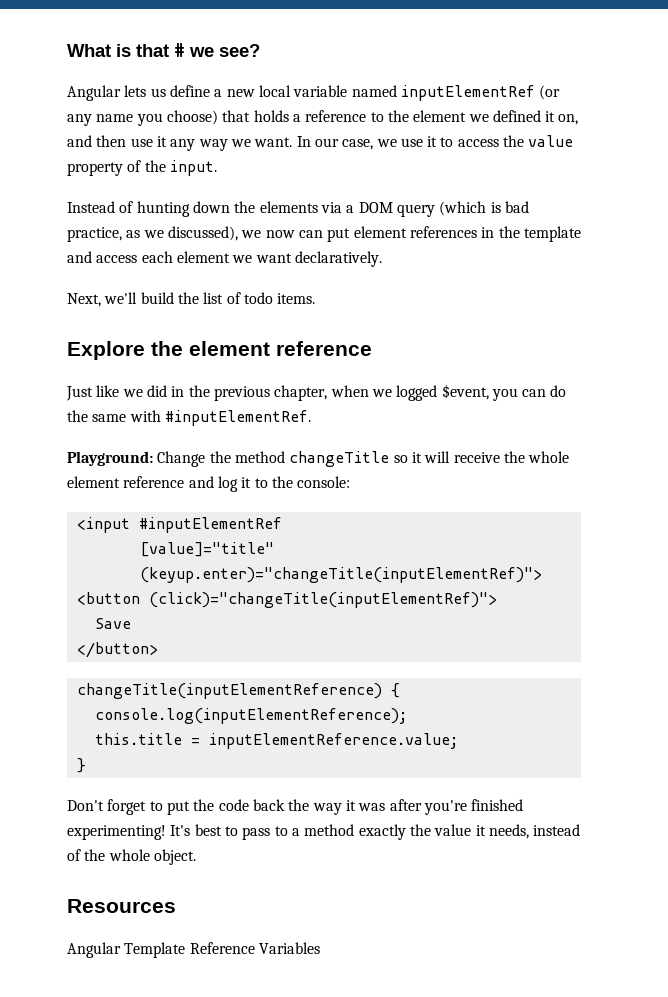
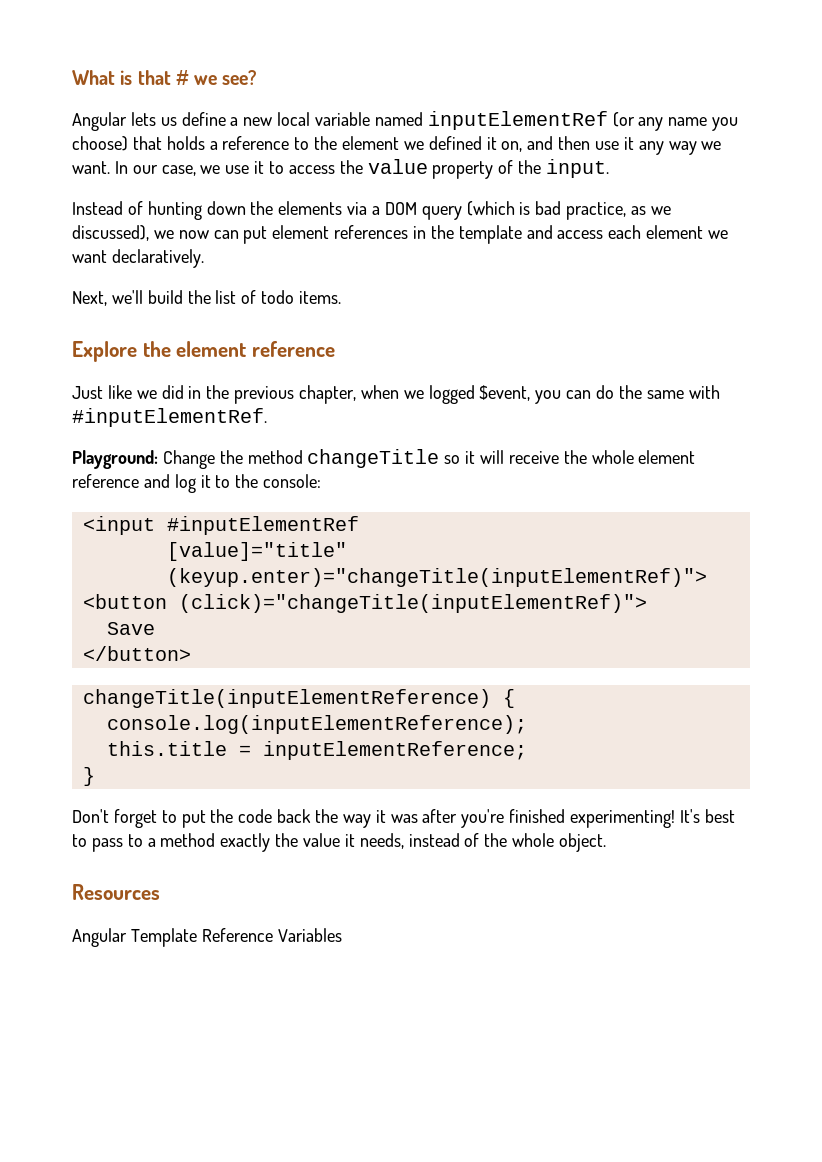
[208,733,458,749] inputElementReference.value; -> [262,741,527,760] inputElementReference;

